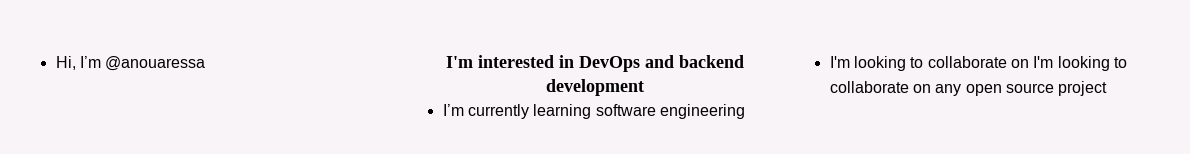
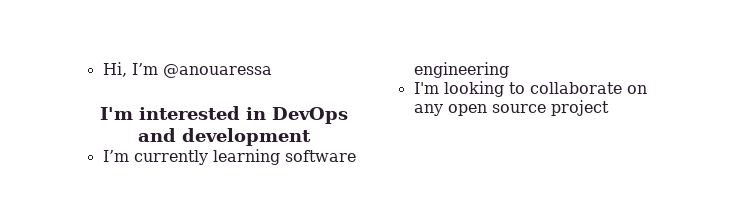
[679,55,744,68] backend -> (176, 135) none
[1033,56,1127,71] [829,81,931,93] I'm looking to collaborate on -> (647, 89) none

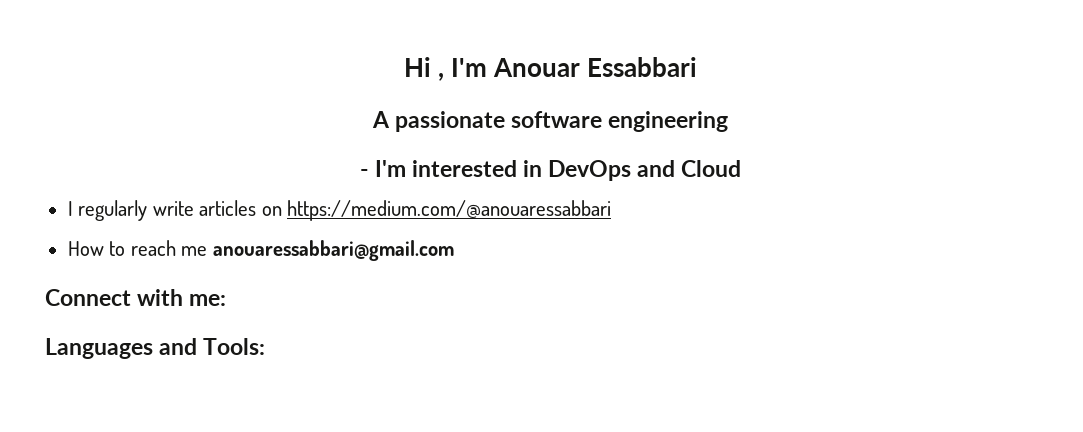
[102,62,272,78] Hi, I’m @anouaressa // -> [403,57,698,81] [371,111,729,132] [359,169,369,177] Hi , I'm Anouar Essabbari // A passionate software engineering // -
[182,128,311,146] [102,149,356,165] [413,62,509,78] [413,81,647,97] [413,100,609,116] development // I’m currently learning software engineering // I'm looking to collaborate on any open source project -> [681,160,742,177] [67,200,612,221] [67,240,454,261] [45,289,227,306] [45,338,266,359] Cloud // I regularly write articles on https://medium.com/@anouaressabbari // How to reach me anouaressabbari@gmail.com // Connect with me: // Languages and Tools:

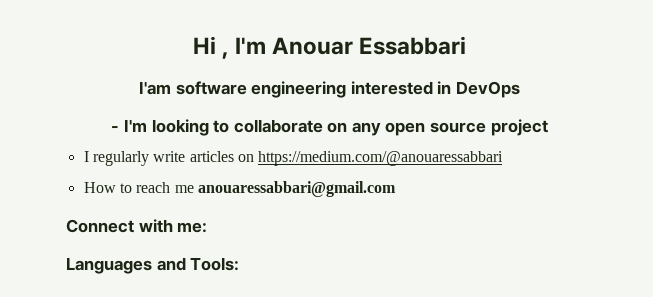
[371,111,505,132] A passionate -> [139,81,172,95] I'am
(729, 121) none -> [350,81,520,98] interested in DevOps
[411,160,742,181] interested in DevOps and Cloud -> [151,119,548,136] looking to collaborate on any open source project

